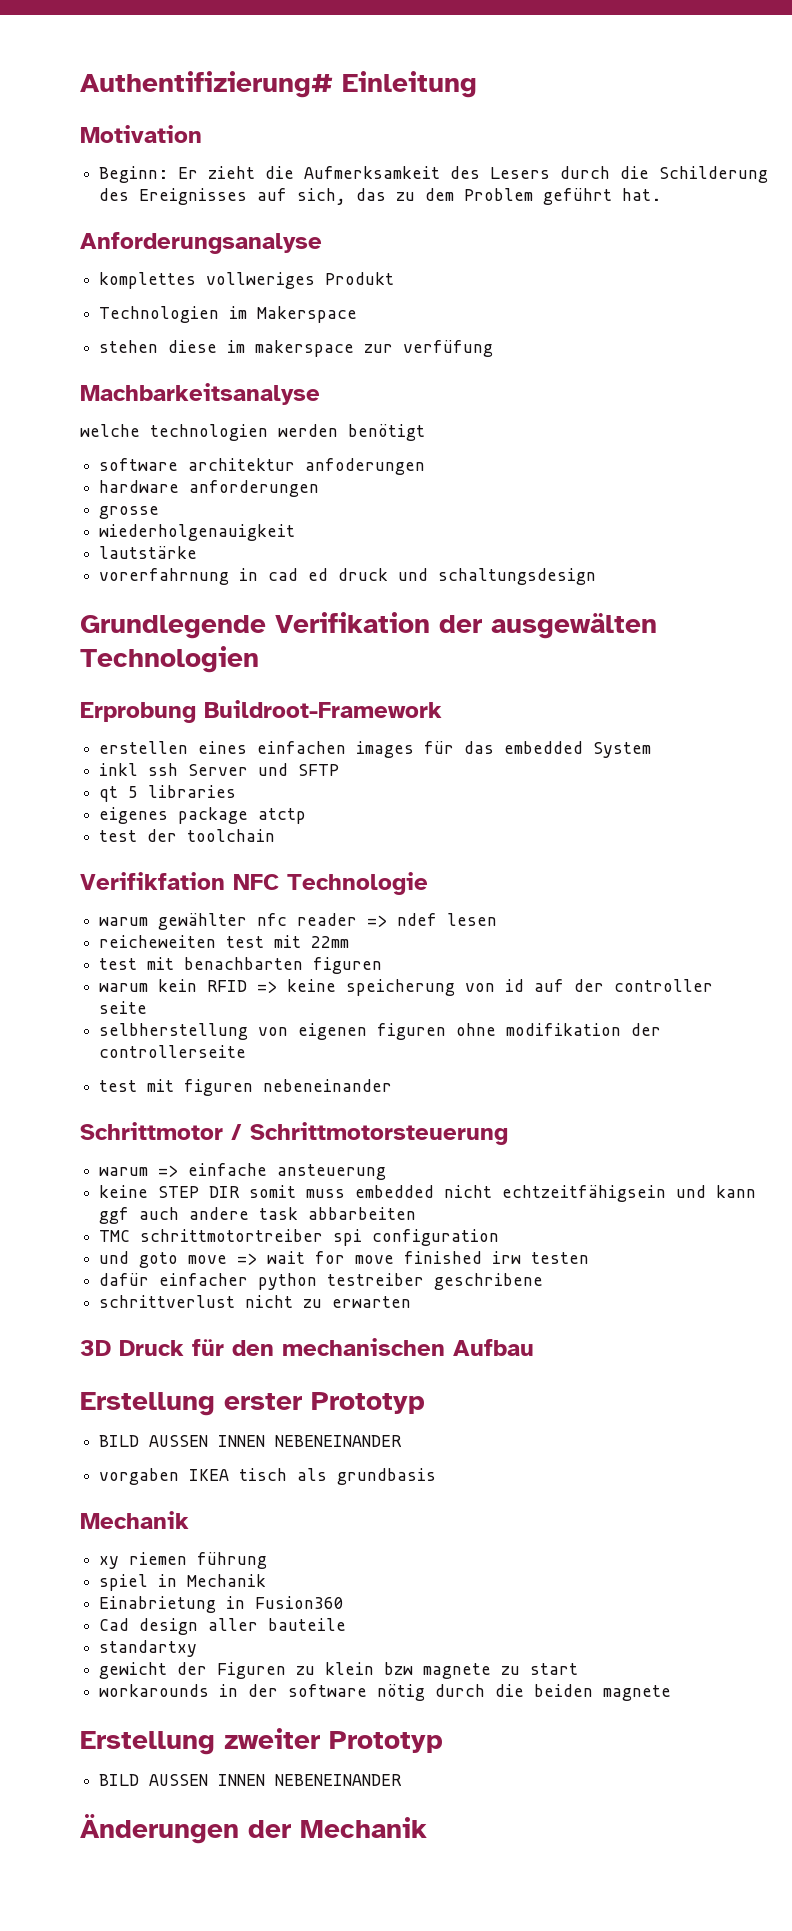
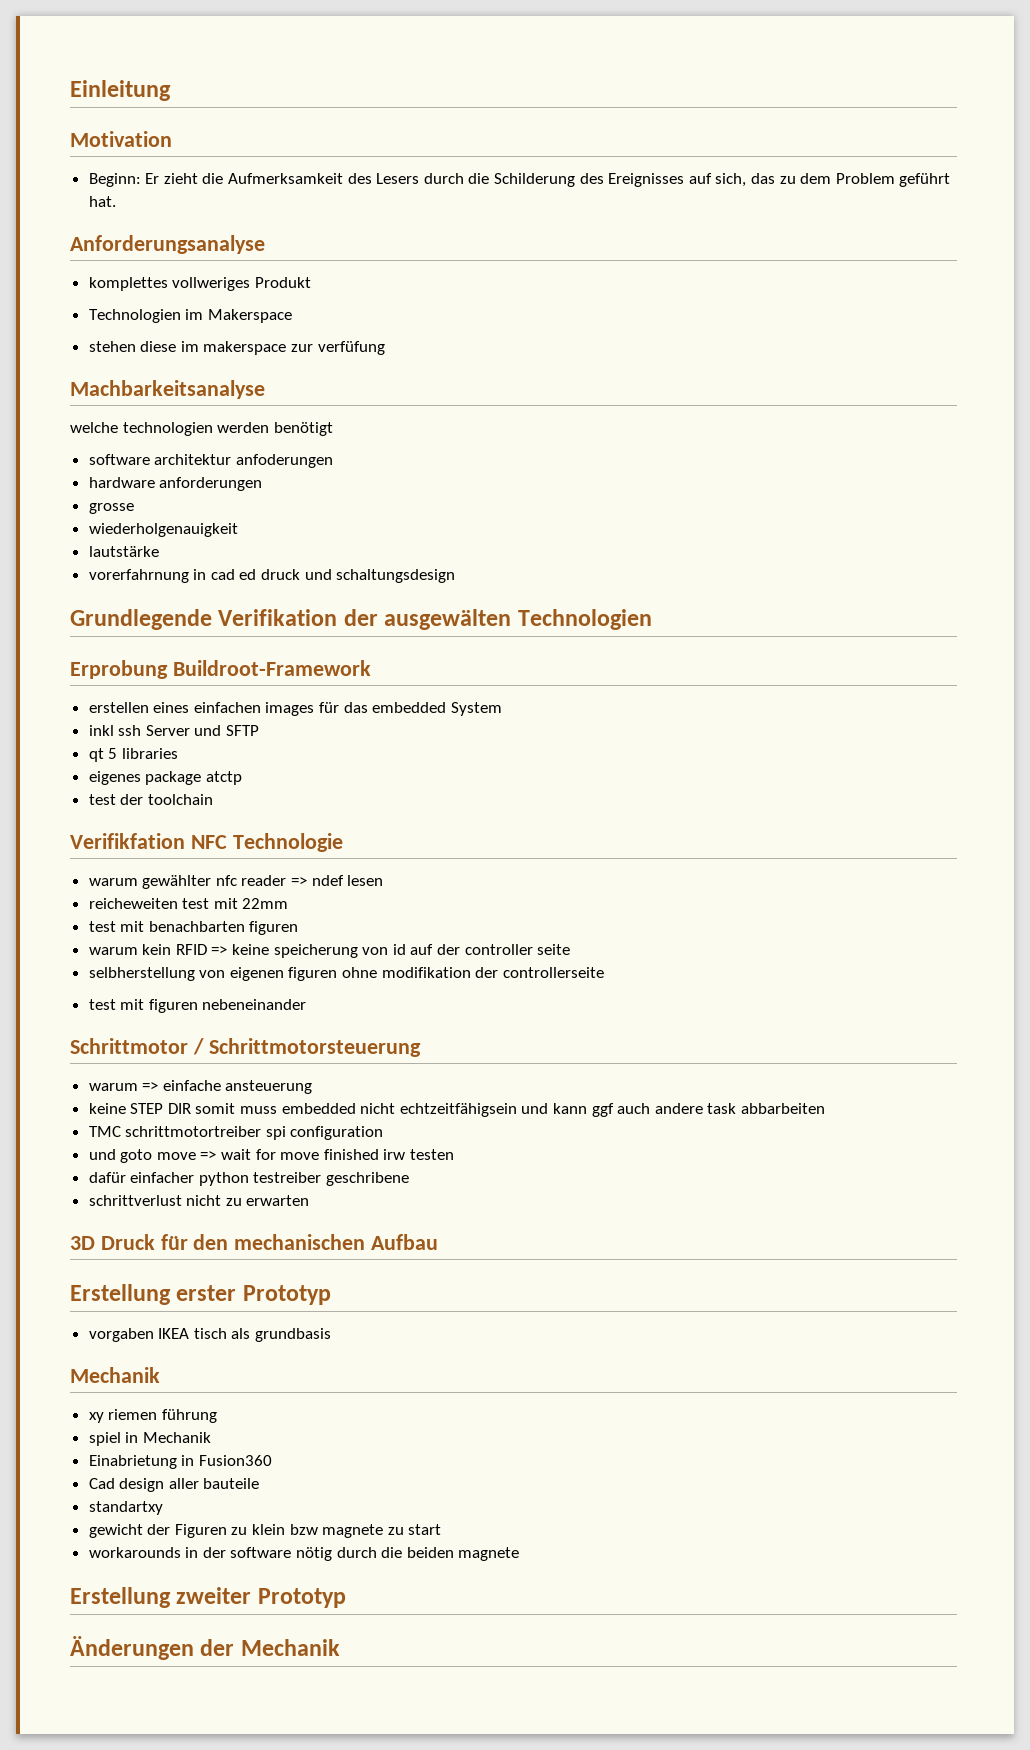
[80,71,333,98] Authentifizierung# -> (70, 90) none
[99,1435,403,1447] // BILD AUSSEN INNEN NEBENEINANDER -> (331, 1295) none
[99,1774,403,1786] // BILD AUSSEN INNEN NEBENEINANDER -> (346, 1598) none

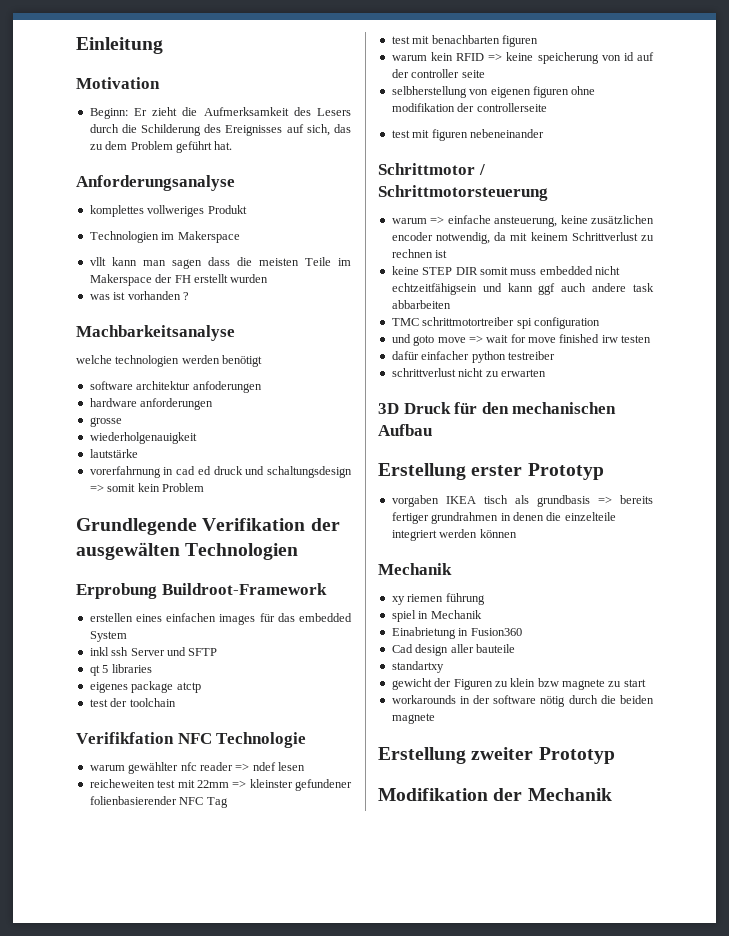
[88,341,385,355] stehen diese im makerspace zur verfüfung -> [89,257,351,269] [89,274,269,286] [89,291,189,300] vllt kann man sagen dass die meisten Teile im Makerspace der FH erstellt wurden // was ist vorhanden ?
(456, 576) none -> [89,483,204,492] => somit kein Problem
(289, 903) none -> [232,779,352,791] [89,796,228,808] => kleinster gefundener folienbasierender NFC Tag
[225,1080,313,1094] ansteuerung -> [494,215,654,227] [391,232,654,244] [391,249,448,258] ansteuerung, keine zusätzlichen encoder notwendig, da mit keinem Schrittverlust zu rechnen ist
[326,1172,410,1186] geschribene -> (555, 355) none
(332, 1335) none -> [597,495,653,504] [391,512,616,524] [391,529,517,541] => bereits fertiger grundrahmen in denen die einzelteile integriert werden können
[70,1636,194,1660] Änderungen -> [378,788,488,801] Modifikation

